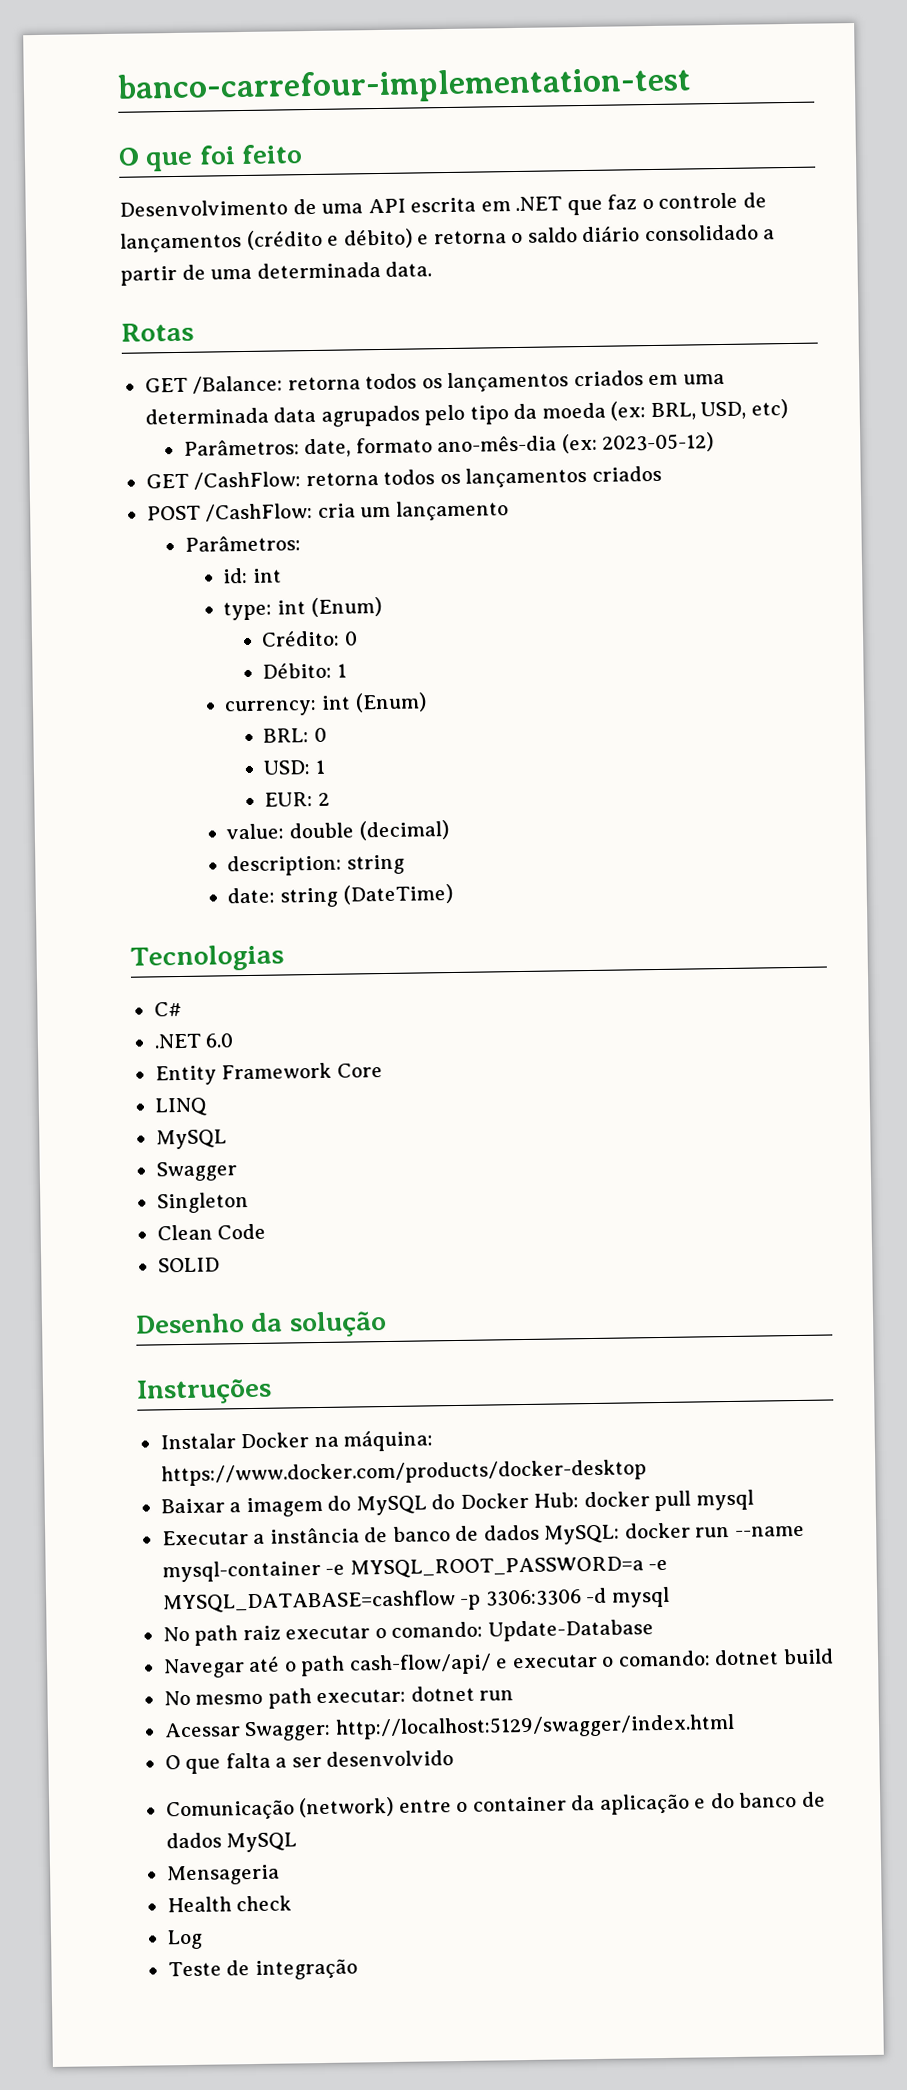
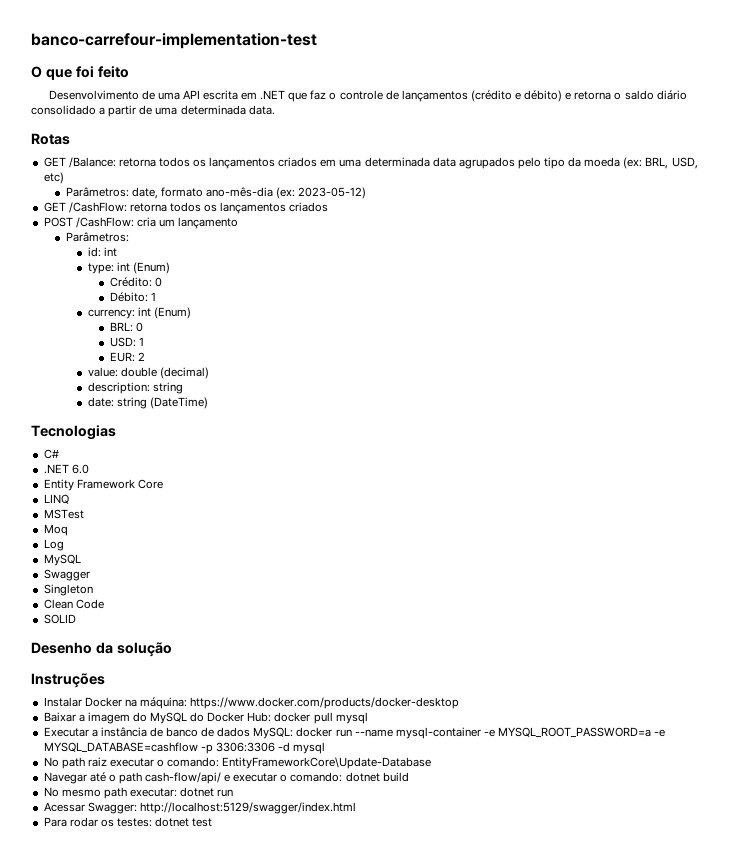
(208, 1107) none -> [43,509,84,519] [43,524,68,536] [43,539,64,551] // MSTest // Moq // Log
[487,1619,654,1642] Update-Database -> [222,757,432,769] EntityFrameworkCore\Update-Database
[164,1750,455,1775] [165,1791,826,1821] [165,1832,298,1853] [166,1864,280,1886] [166,1895,293,1913] [166,1929,203,1950] [167,1958,358,1981] O que falta a ser desenvolvido // Comunicação (network) entre o container da aplicação e do banco de dados MySQL // Mensageria // Health check // Log // Teste de integração -> [43,817,213,827] Para rodar os testes: dotnet test

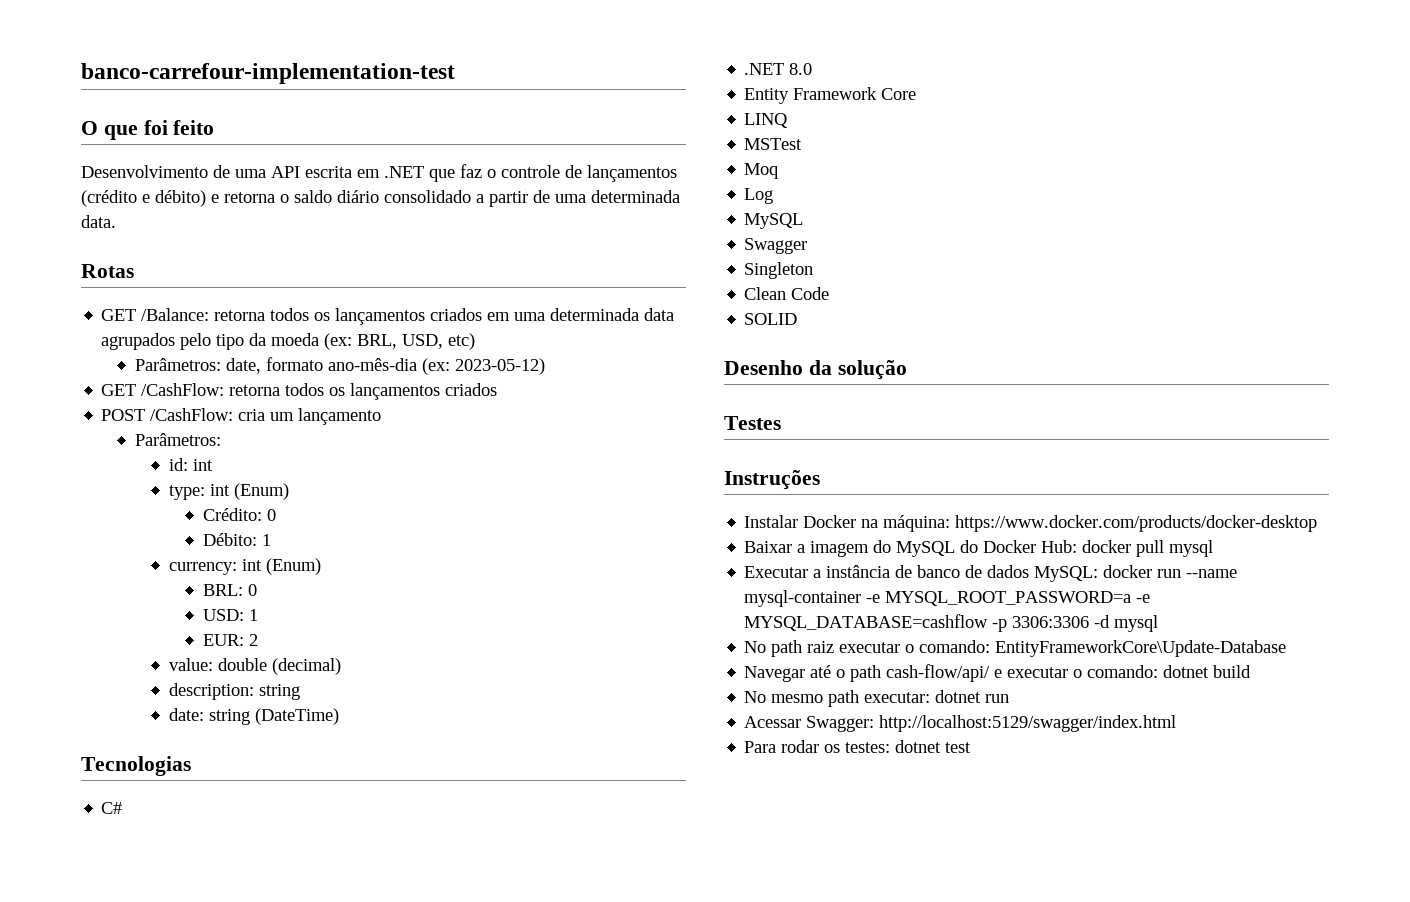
[71,464,89,474] 6.0 -> [789,63,813,75] 8.0
(172, 649) none -> [724,416,781,430] // Testes

